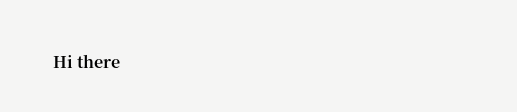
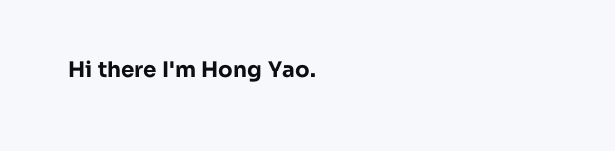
(121, 61) none -> [161,61,317,82] I'm Hong Yao.

